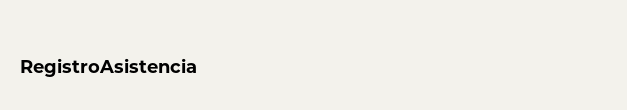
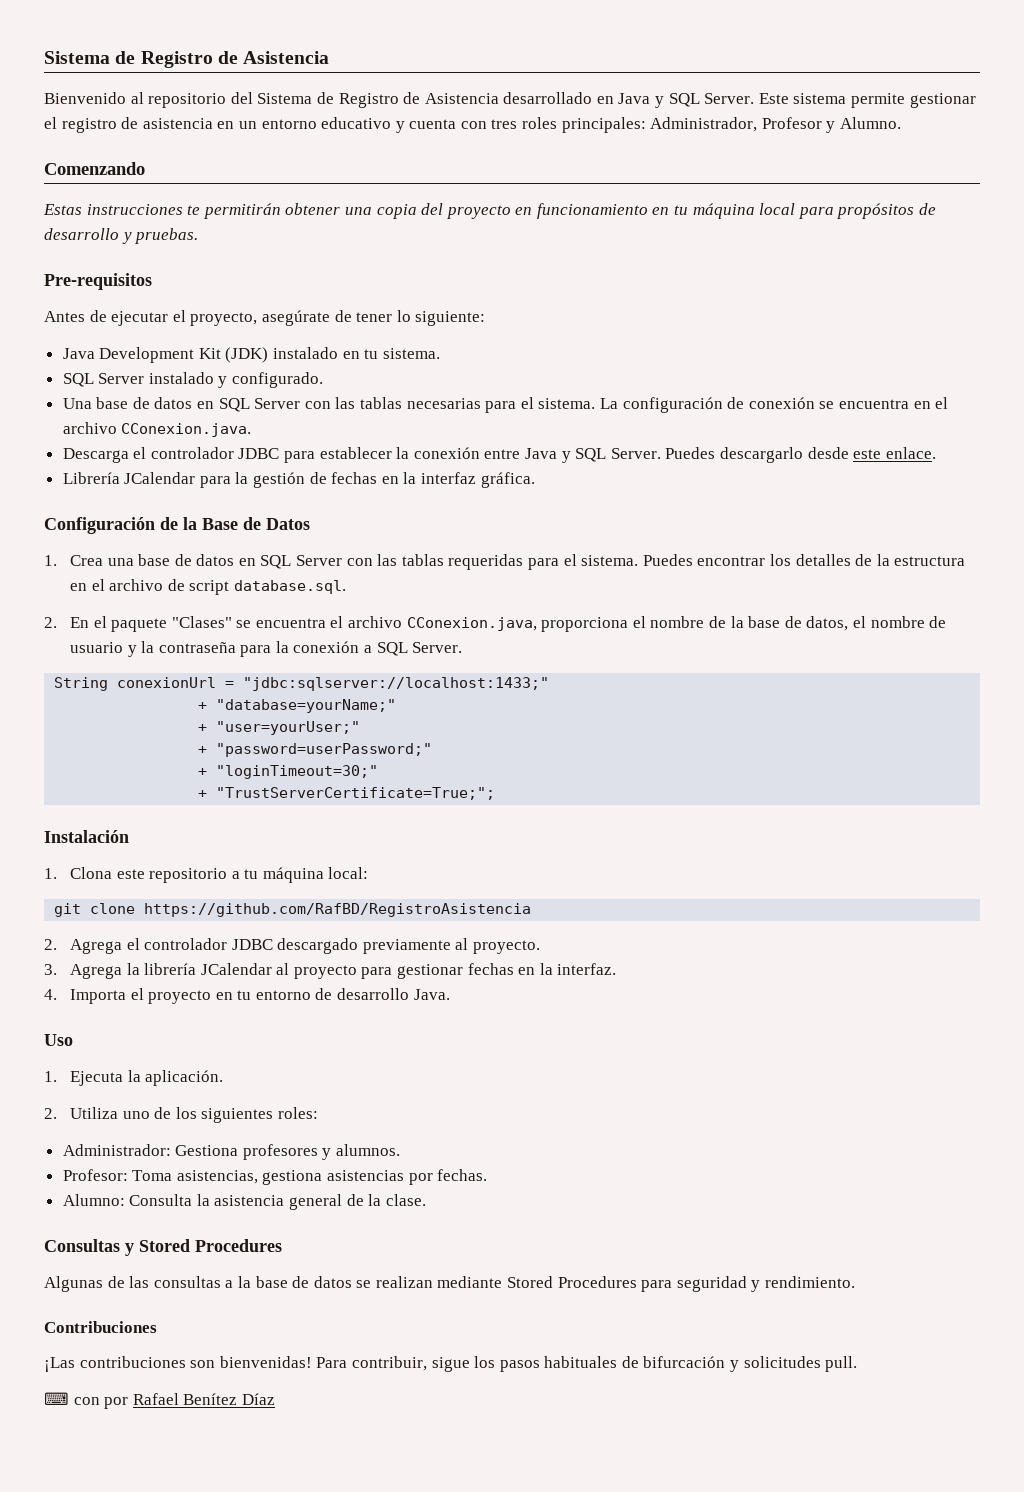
[20,58,197,77] RegistroAsistencia -> [44,51,330,68] [44,92,976,108] [44,117,902,133] [44,162,145,175] [43,203,937,219] [44,228,199,244] [44,273,152,290] [44,310,486,326] [62,347,440,363] [62,372,324,388] [62,397,949,413] [62,422,252,437] [62,447,936,463] [62,472,535,488] [44,517,310,534] [44,554,966,570] [69,579,346,595] [44,616,947,632] [69,641,463,657] [54,677,550,691] [198,699,397,713] [198,721,361,735] [198,743,433,757] [198,765,379,779] [198,787,496,800] [44,830,129,843] [44,867,369,883] [54,903,532,917] [44,938,541,954] [44,963,617,979] [44,988,450,1004] [44,1034,73,1046] [44,1070,224,1086] [44,1107,318,1123] [62,1144,401,1160] [62,1169,488,1185] [62,1194,426,1210] [44,1239,282,1256] [44,1276,856,1292] [44,1321,157,1333] [44,1356,858,1372] [44,1392,275,1409] Sistema de Registro de Asistencia // Bienvenido al repositorio del Sistema de Registro de Asistencia desarrollado en Java y SQL Server. Este sistema permite gestionar el registro de asistencia en un entorno educativo y cuenta con tres roles principales: Administrador, Profesor y Alumno. // Comenzando // Estas instrucciones te permitirán obtener una copia del proyecto en funcionamiento en tu máquina local para propósitos de desarrollo y pruebas. // Pre-requisitos // Antes de ejecutar el proyecto, asegúrate de tener lo siguiente: // Java Development Kit (JDK) instalado en tu sistema. // SQL Server instalado y configurado. // Una base de datos en SQL Server con las tablas necesarias para el sistema. La configuración de conexión se encuentra en el archivo CConexion.java. // Descarga el controlador JDBC para establecer la conexión entre Java y SQL Server. Puedes descargarlo desde este enlace. // Librería JCalendar para la gestión de fechas en la interfaz gráfica. // Configuración de la Base de Datos // 1. Crea una base de datos en SQL Server con las tablas requeridas para el sistema. Puedes encontrar los detalles de la estructura en el archivo de script database.sql. // 2. En el paquete "Clases" se encuentra el archivo CConexion.java, proporciona el nombre de la base de datos, el nombre de usuario y la contraseña para la conexión a SQL Server. // String conexionUrl = "jdbc:sqlserver://localhost:1433;" // + "database=yourName;" // + "user=yourUser;" // + "password=userPassword;" // + "loginTimeout=30;" // + "TrustServerCertificate=True;"; // Instalación // 1. Clona este repositorio a tu máquina local: // git clone https://github.com/RafBD/RegistroAsistencia // 2. Agrega el controlador JDBC descargado previamente al proyecto. // 3. Agrega la librería JCalendar al proyecto para gestionar fechas en la interfaz. // 4. Importa el proyecto en tu entorno de desarrollo Java. // Uso // 1. Ejecuta la aplicación. // 2. Utiliza uno de los siguientes roles: // Administrador: Gestiona profesores y alumnos. // Profesor: Toma asistencias, gestiona asistencias por fechas. // Alumno: Consulta la asistencia general de la clase. // Consultas y Stored Procedures // Algunas de las consultas a la base de datos se realizan mediante Stored Procedures para seguridad y rendimiento. // Contribuciones // ¡Las contribuciones son bienvenidas! Para contribuir, sigue los pasos habituales de bifurcación y solicitudes pull. // ⌨ con por Rafael Benítez Díaz

